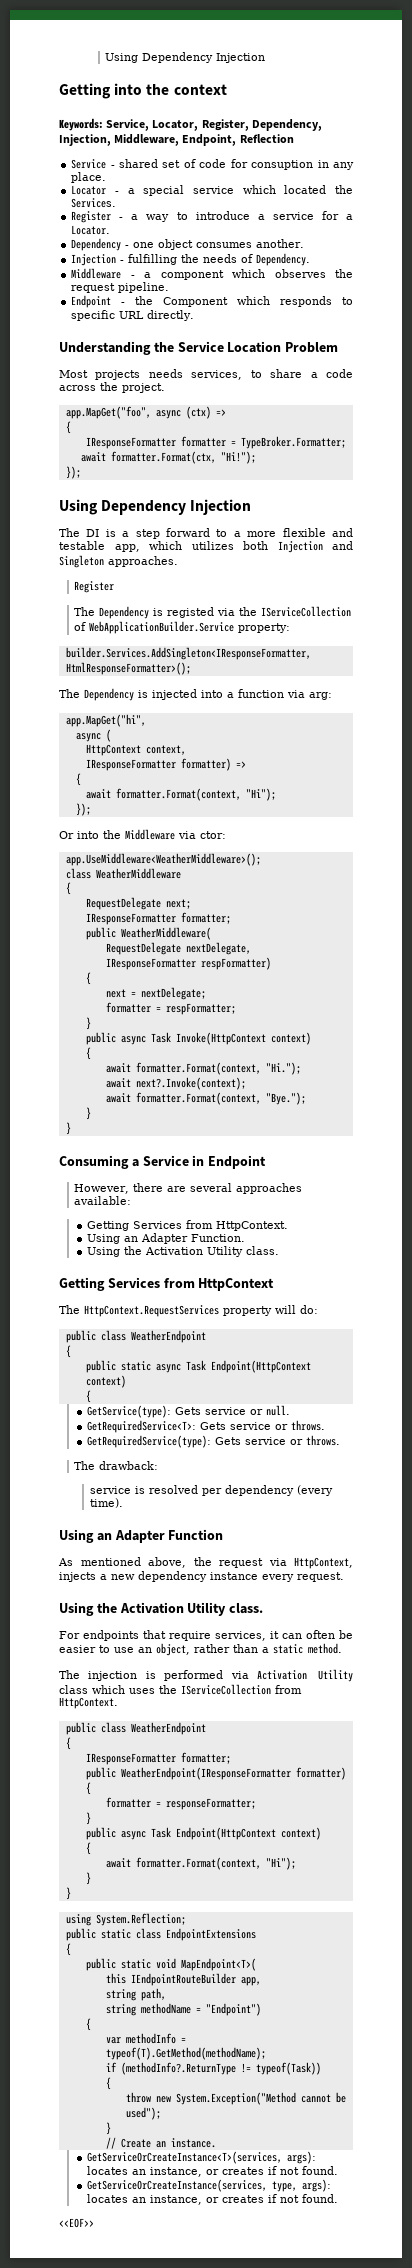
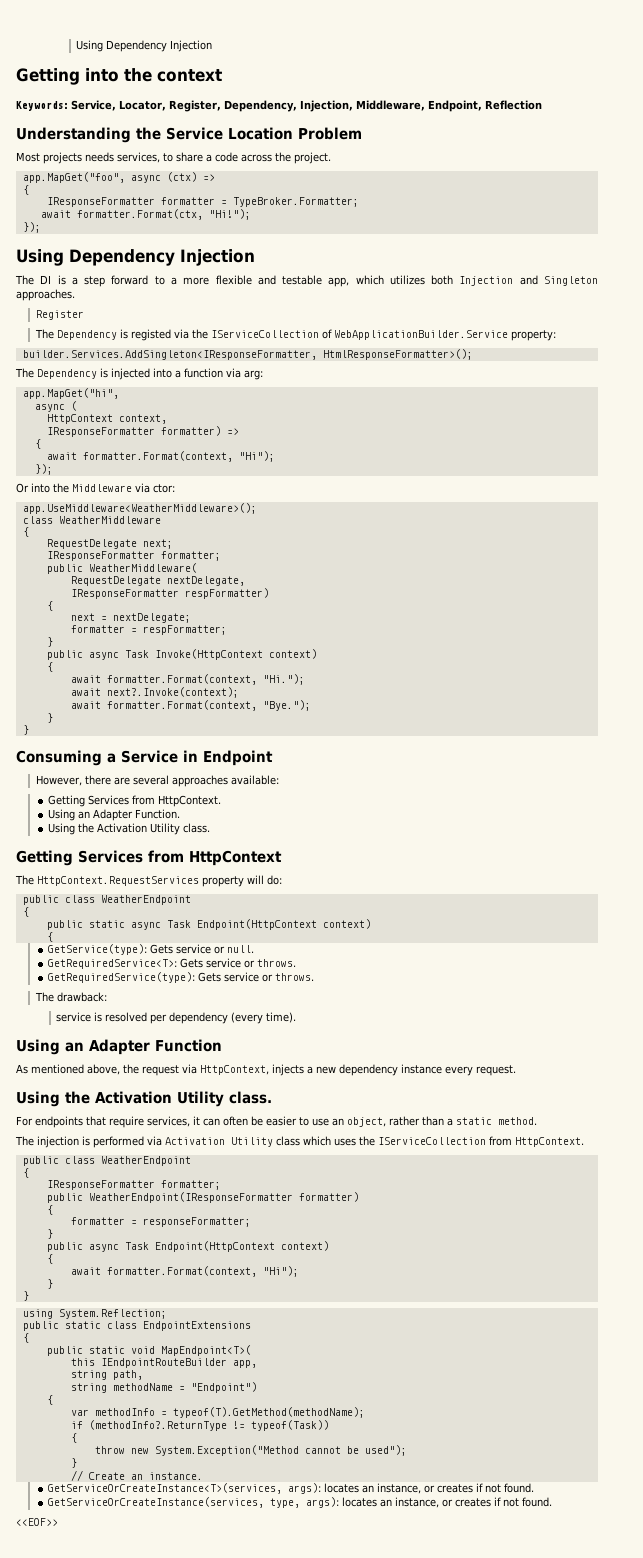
[71,159,354,170] [71,172,107,183] [71,185,353,196] [71,198,117,208] [71,211,353,223] [71,225,111,235] [71,238,305,251] [71,253,311,266] [71,268,353,280] [71,282,170,293] [71,295,353,308] [71,310,195,321] // Service - shared set of code for consuption in any place. // Locator - a special service which located the Services. // Register - a way to introduce a service for a Locator. // Dependency - one object consumes another. // Injection - fulfilling the needs of Dependency. // Middleware - a component which observes the request pipeline. // Endpoint - the Component which responds to specific URL directly. -> (542, 105) none

